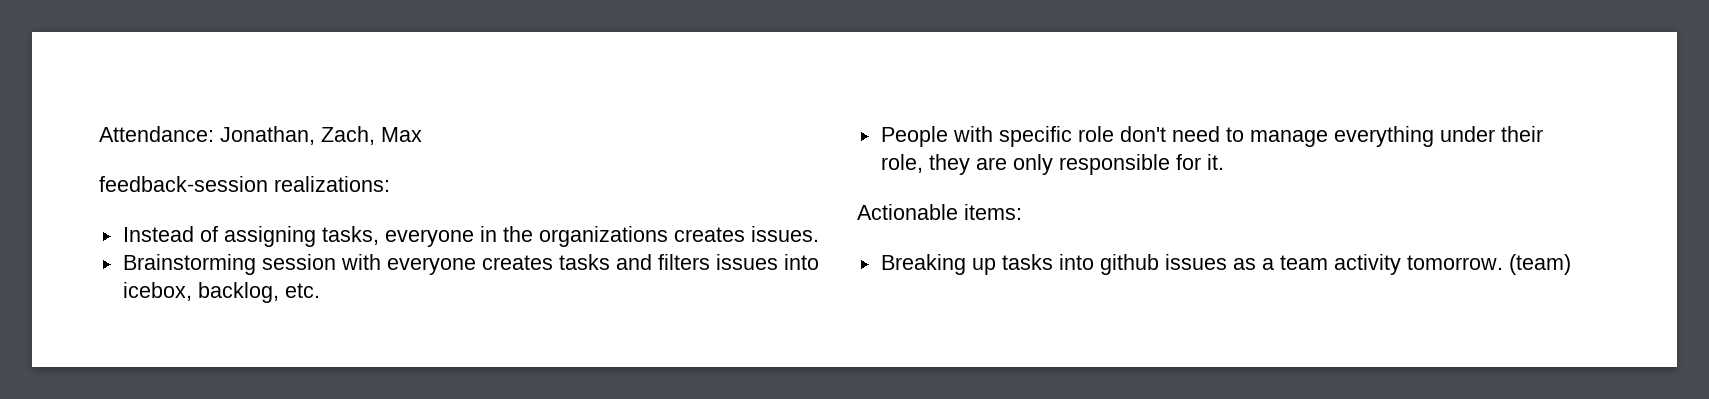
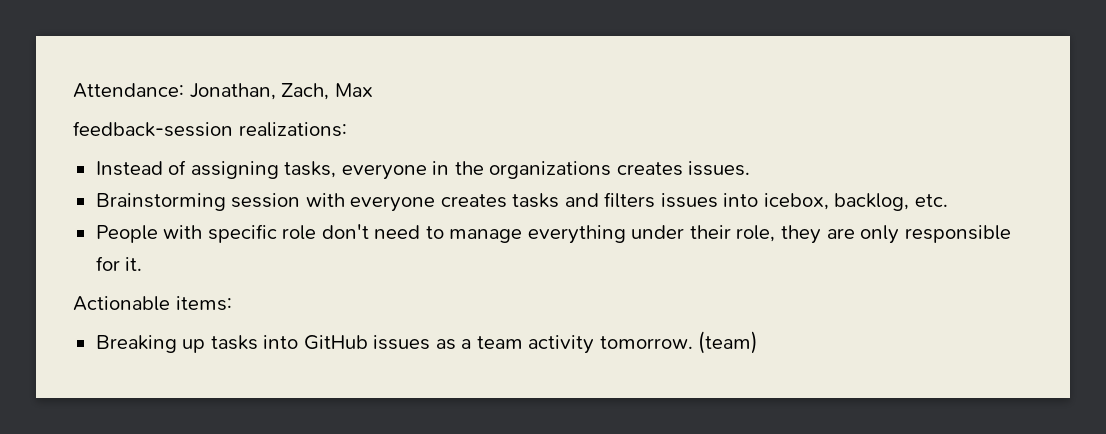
[1099,254,1159,275] github -> [303,335,368,350] GitHub

